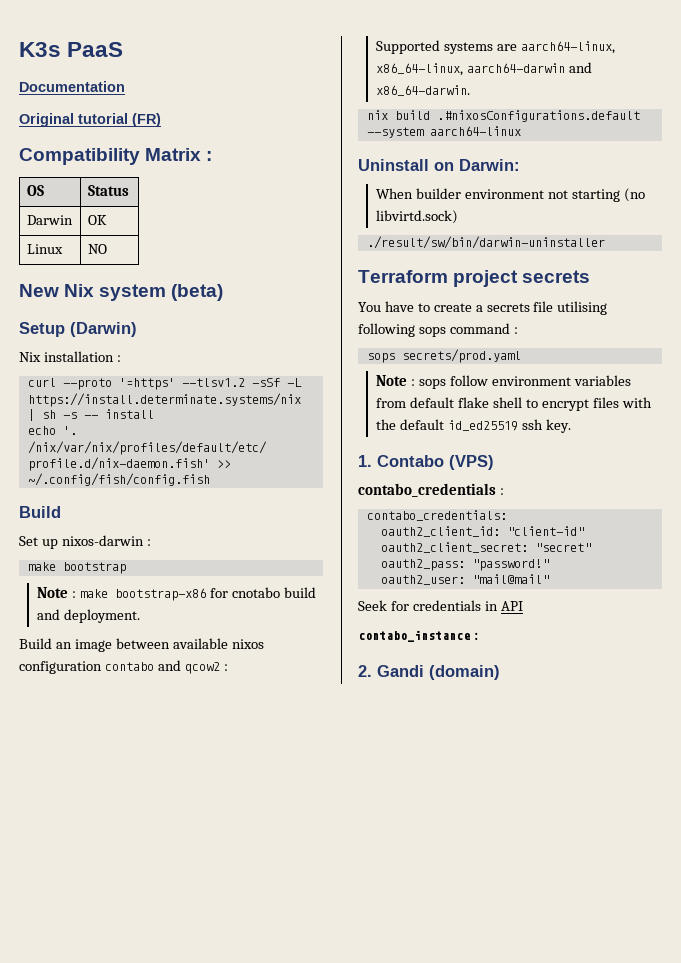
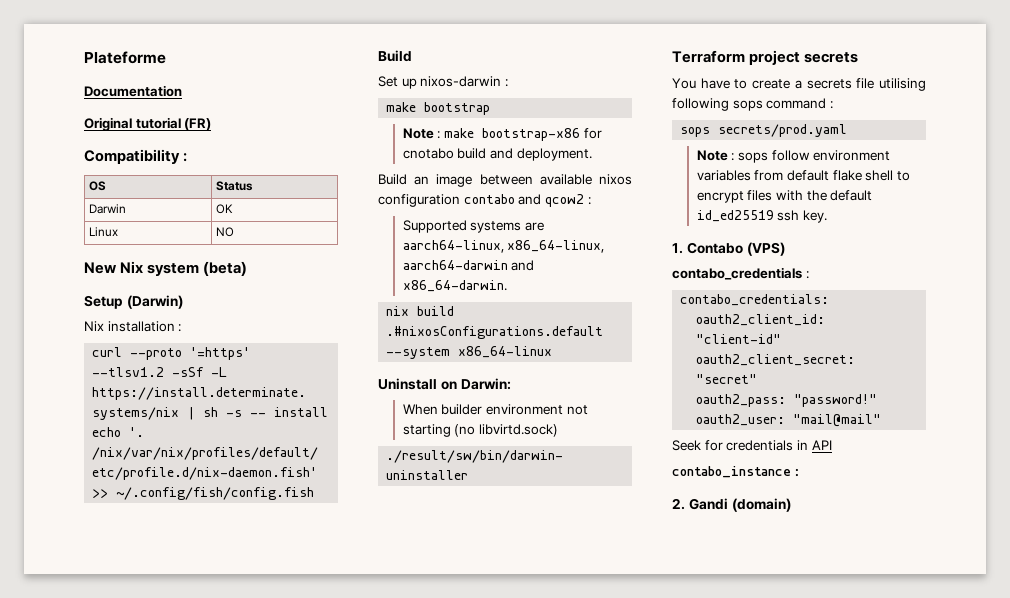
[19,42,124,57] K3s PaaS -> [84,51,166,64] Plateforme
[145,148,202,161] Matrix -> (180, 156) none
[429,126,521,136] aarch64-linux -> [458,346,553,358] x86_64-linux

